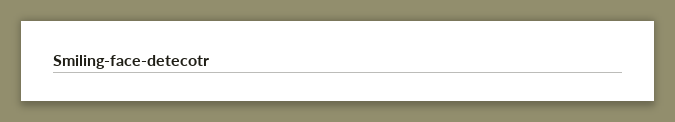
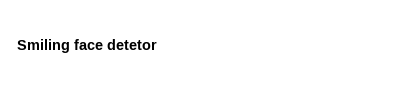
[53,55,209,69] Smiling-face-detecotr -> [17,39,157,53] Smiling face detetor

